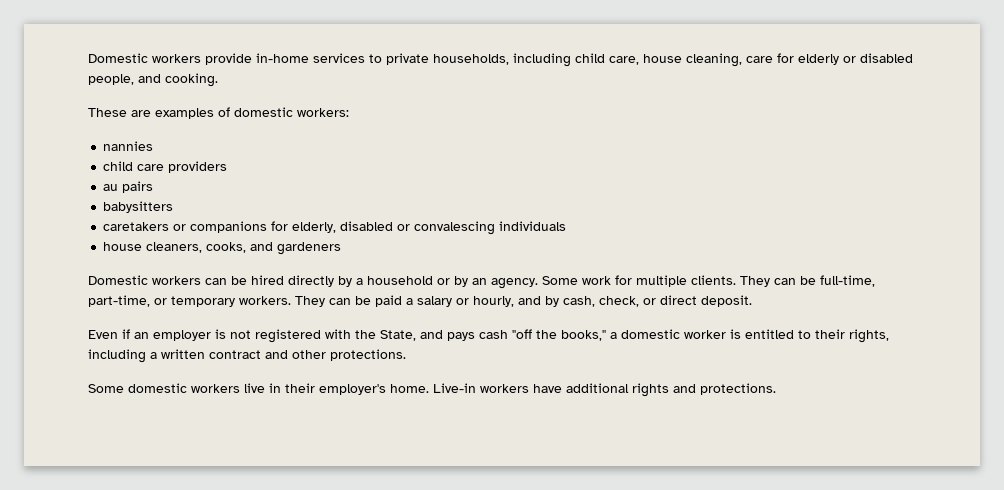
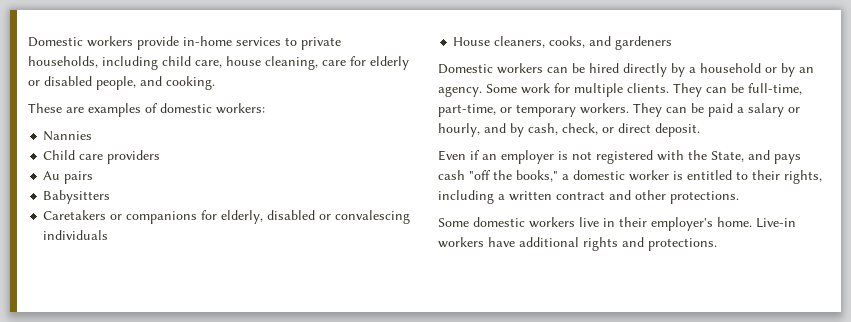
[103,141,154,151] [103,161,134,171] nannies // child -> [43,131,93,141] [43,150,76,160] Nannies // Child
[103,184,119,191] au -> [43,171,61,180] Au
[103,201,174,213] [103,222,170,231] babysitters // caretakers -> [43,190,111,204] [43,210,107,220] Babysitters // Caretakers
[103,242,143,251] house -> [453,37,491,46] House

